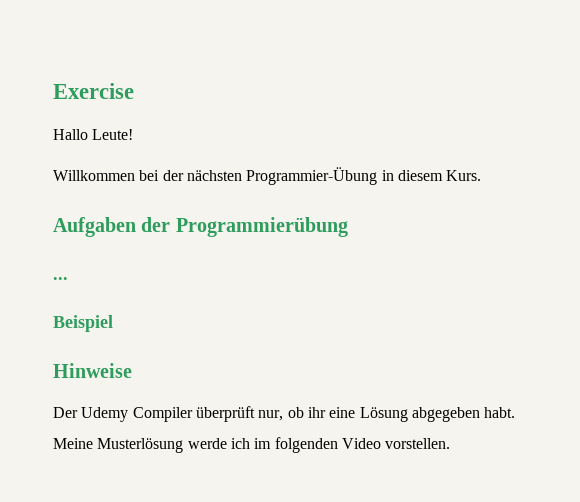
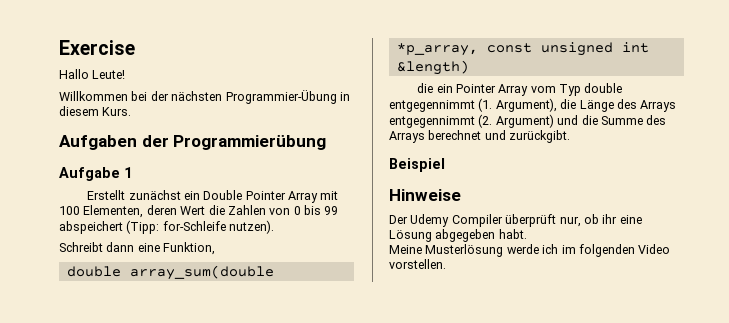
[53,277,68,280] ... -> [59,167,132,181] [87,190,339,203] [59,205,339,218] [59,220,275,234] [59,242,216,255] [66,265,274,280] [396,42,649,56] [396,60,469,75] [417,83,623,96] [389,98,677,112] [389,114,667,128] [389,130,571,143] Aufgabe 1 // Erstellt zunächst ein Double Pointer Array mit 100 Elementen, deren Wert die Zahlen von 0 bis 99 abspeichert (Tipp: for-Schleife nutzen). // Schreibt dann eine Funktion, // double array_sum(double *p_array, const unsigned int &length) // die ein Pointer Array vom Typ double entgegennimmt (1. Argument), die Länge des Arrays entgegennimmt (2. Argument) und die Summe des Arrays berechnet und zurückgibt.

